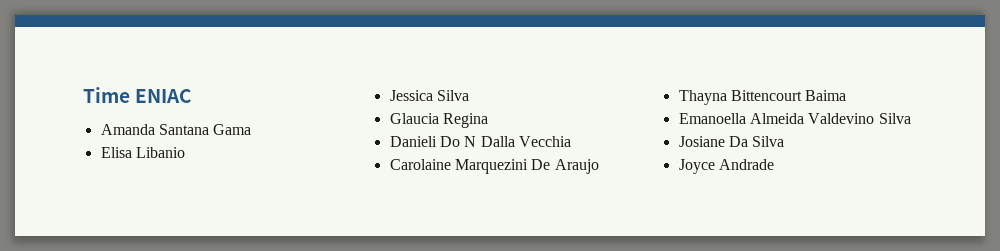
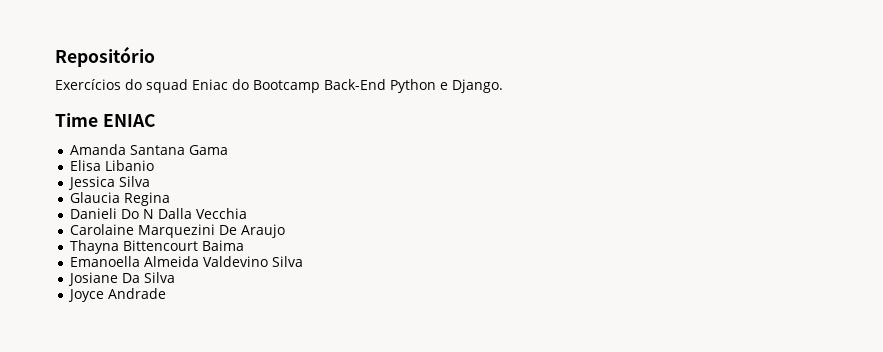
(83, 95) none -> [55,46,155,67] [55,79,503,93] Repositório // Exercícios do squad Eniac do Bootcamp Back-End Python e Django. //

